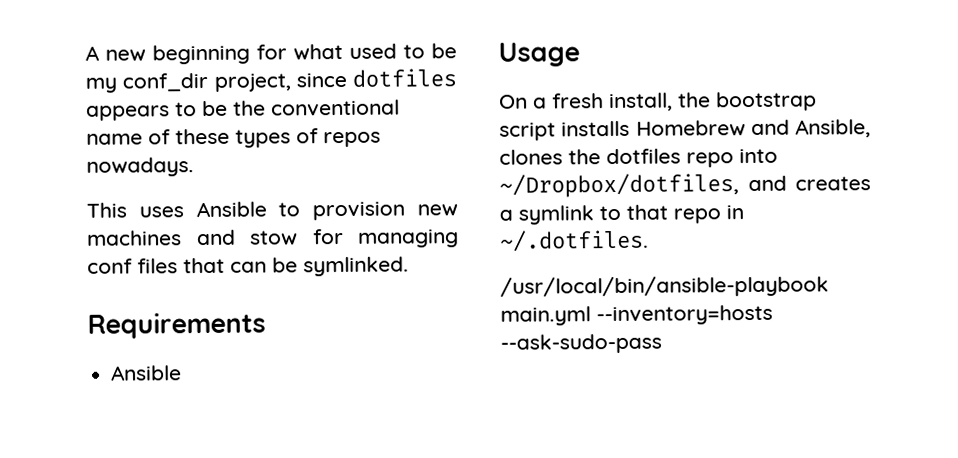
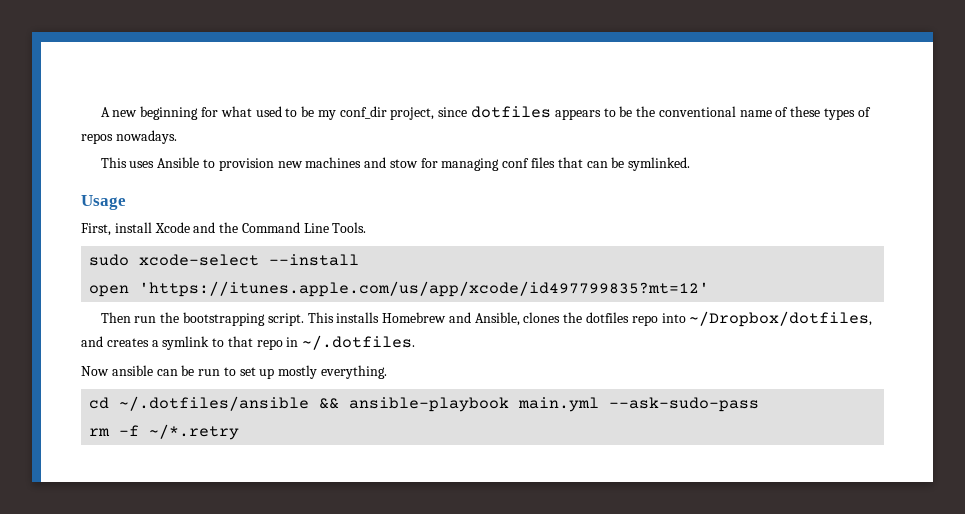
[87,311,266,339] [110,365,183,381] // Requirements // Ansible -> (691, 164) none
[499,91,817,112] [499,122,556,141] On a fresh install, the bootstrap script -> [81,222,367,236] [89,254,360,266] [89,281,710,297] [100,312,334,326] First, install Xcode and the Command Line Tools. // sudo xcode-select --install // open 'https://itunes.apple.com/us/app/xcode/id497799835?mt=12' // Then run the bootstrapping script. This
[500,275,829,298] [500,304,773,326] [500,333,662,354] /usr/local/bin/ansible-playbook main.yml --inventory=hosts --ask-sudo-pass -> [81,365,388,379] [89,396,760,412] [89,424,240,440] Now ansible can be run to set up mostly everything. // cd ~/.dotfiles/ansible && ansible-playbook main.yml --ask-sudo-pass // rm -f ~/*.retry

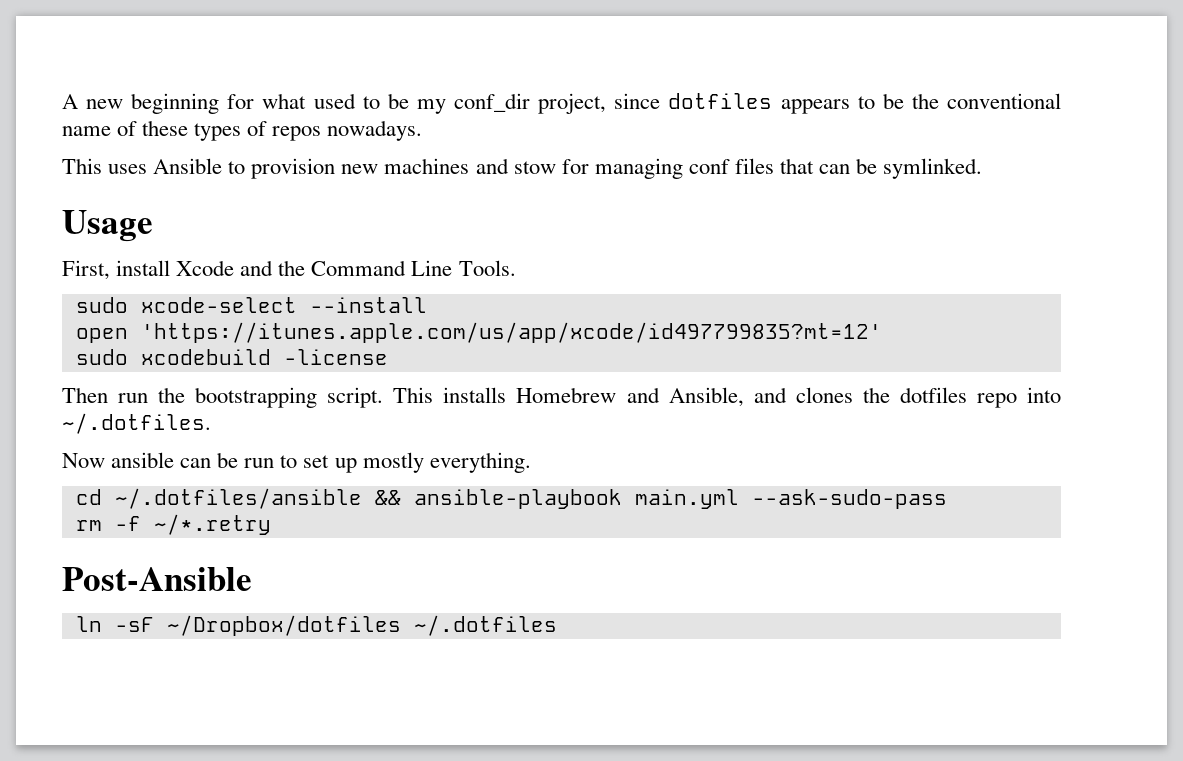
(710, 289) none -> [75,349,388,365] // sudo xcodebuild -license
(520, 319) none -> [753,387,787,403] and
[689,311,873,327] [81,336,299,350] ~/Dropbox/dotfiles, and creates a symlink to that repo in -> (1062, 395) none
(240, 432) none -> [62,567,252,591] [75,615,557,636] // Post-Ansible // ln -sF ~/Dropbox/dotfiles ~/.dotfiles

